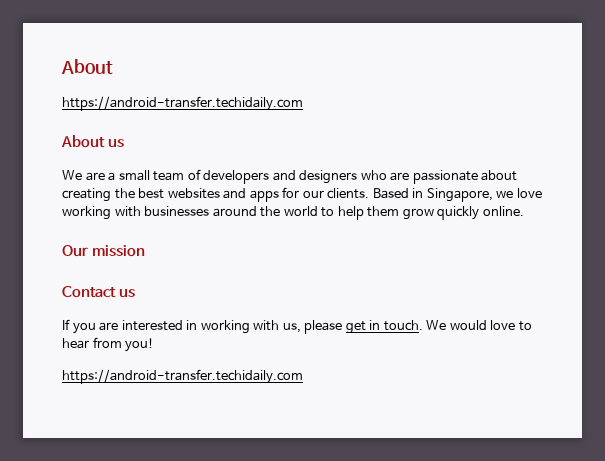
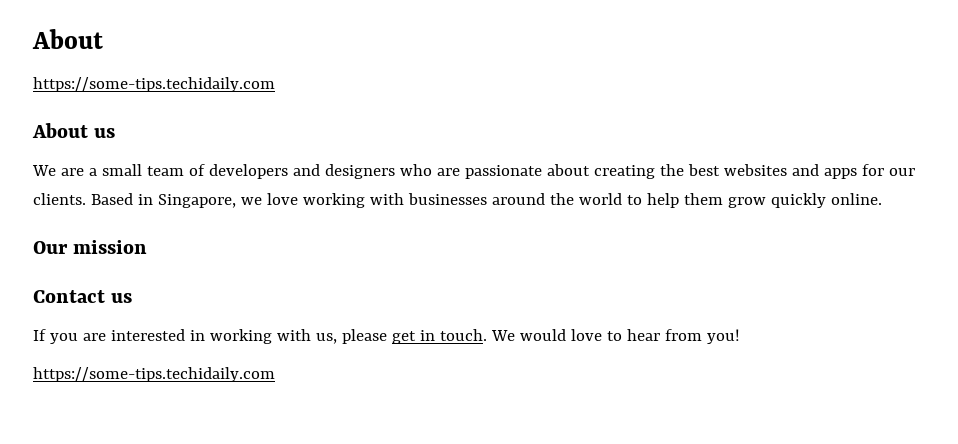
[62,96,303,111] https://android-transfer.techidaily.com -> [33,77,275,92] https://some-tips.techidaily.com
[62,369,303,384] https://android-transfer.techidaily.com -> [33,367,275,382] https://some-tips.techidaily.com

